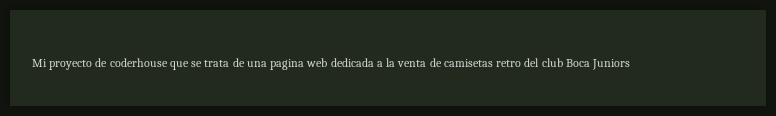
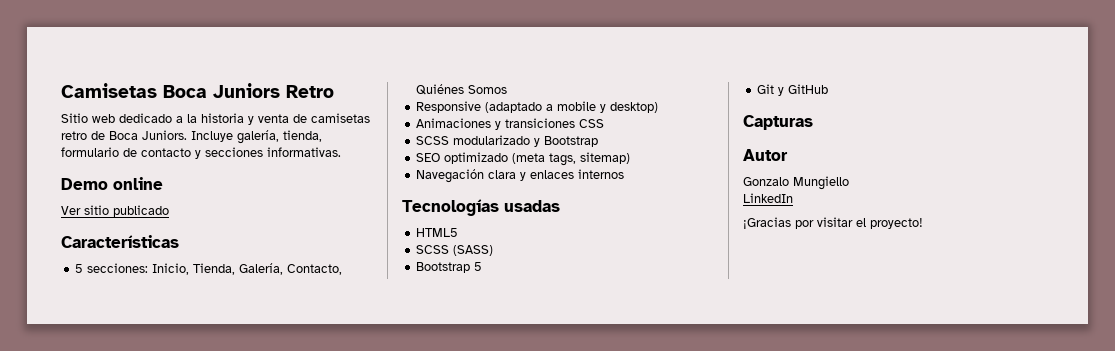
[32,58,631,70] Mi proyecto de coderhouse que se trata de una pagina web dedicada a la venta de camisetas retro del club Boca Juniors -> [61,83,334,98] [61,113,370,125] [61,130,322,144] [61,147,341,159] [61,177,163,190] [61,205,169,217] [61,235,179,248] [75,263,343,275] [416,84,508,95] [416,101,659,113] [416,118,605,130] [416,135,599,147] [416,152,631,166] [416,169,625,183] [402,199,560,216] [416,228,459,237] [416,245,494,256] [416,262,483,273] [757,84,829,96] [743,115,813,130] [743,149,788,161] [743,176,849,190] [743,193,793,203] [743,217,923,229] Camisetas Boca Juniors Retro // Sitio web dedicado a la historia y venta de camisetas retro de Boca Juniors. Incluye galería, tienda, formulario de contacto y secciones informativas. // Demo online // Ver sitio publicado // Características // 5 secciones: Inicio, Tienda, Galería, Contacto, Quiénes Somos // Responsive (adaptado a mobile y desktop) // Animaciones y transiciones CSS // SCSS modularizado y Bootstrap // SEO optimizado (meta tags, sitemap) // Navegación clara y enlaces internos // Tecnologías usadas // HTML5 // SCSS (SASS) // Bootstrap 5 // Git y GitHub // Capturas // Autor // Gonzalo Mungiello // LinkedIn // ¡Gracias por visitar el proyecto!

